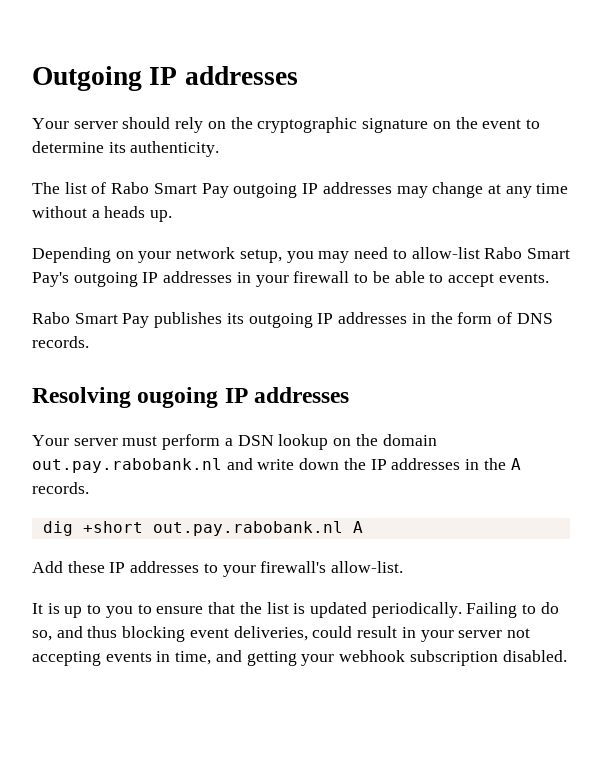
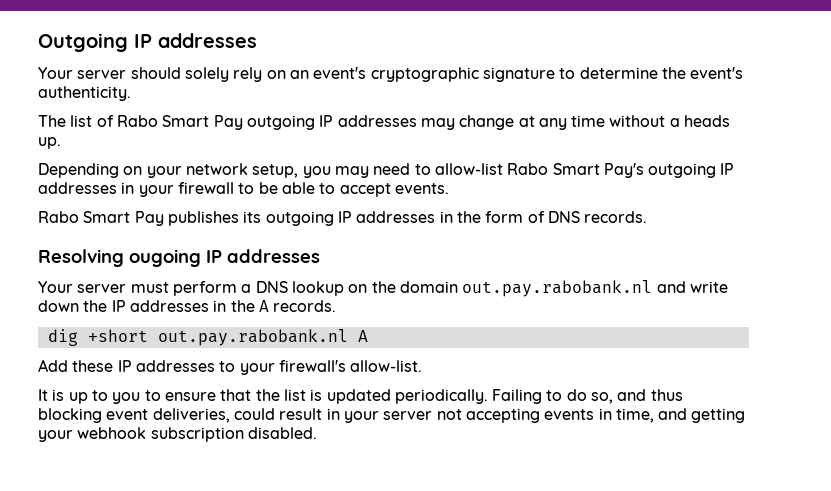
(171, 123) none -> [184,67,229,82] solely
[230,117,540,133] [32,141,126,153] the cryptographic signature on the event to determine its -> [289,67,744,82] an event's cryptographic signature to determine the event's
[237,435,274,446] DSN -> [255,281,288,293] DNS

